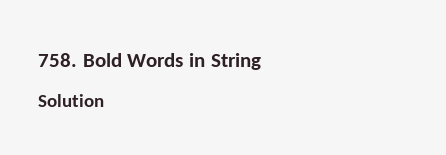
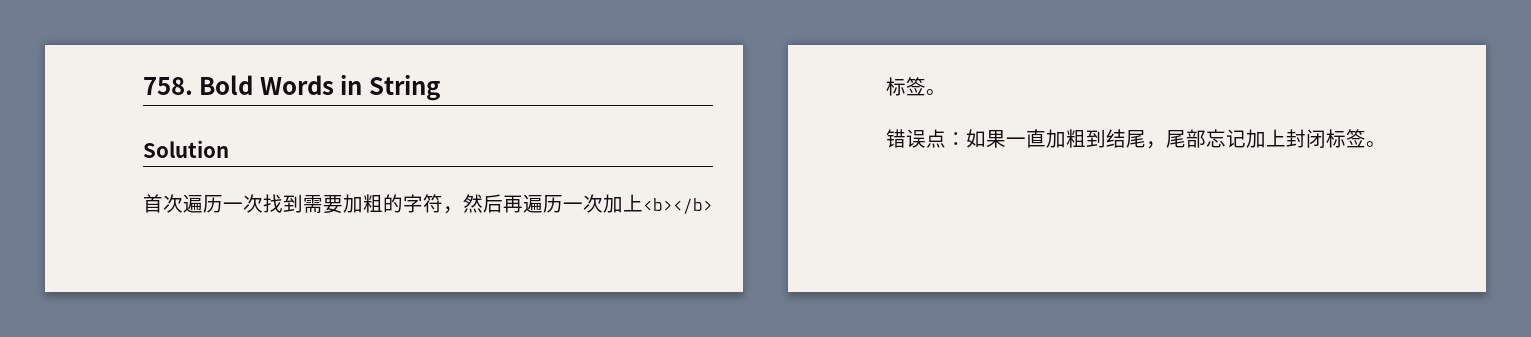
(104, 100) none -> [143,194,713,214] [886,77,946,96] [886,129,1386,149] // 首次遍历一次找到需要加粗的字符，然后再遍历一次加上<b></b>标签。 // 错误点：如果一直加粗到结尾，尾部忘记加上封闭标签。

